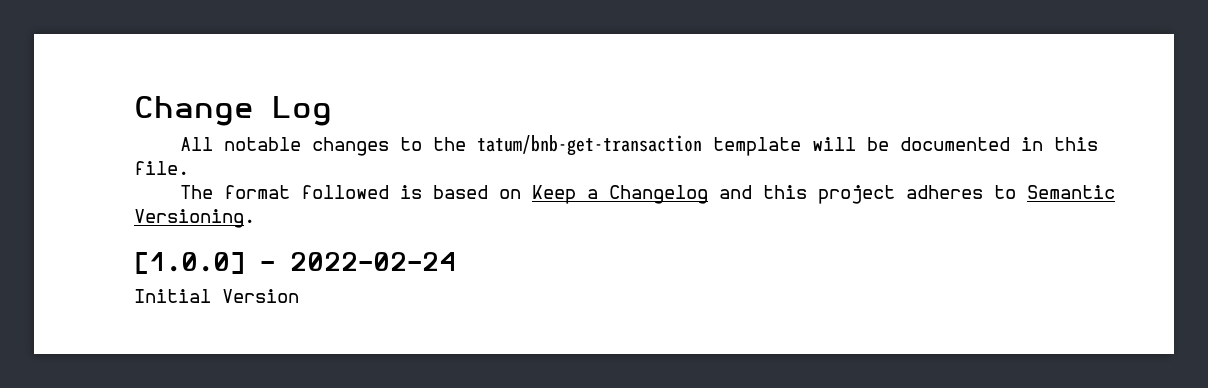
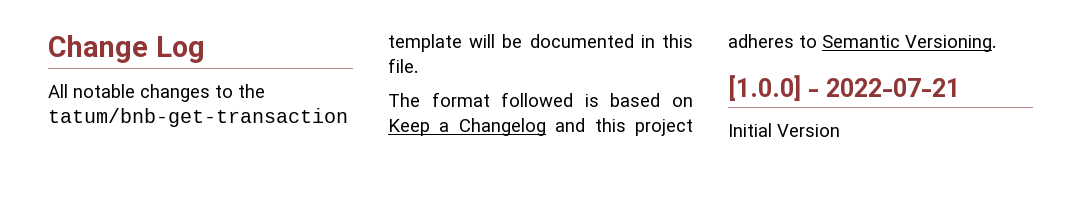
[290,252,456,271] 2022-02-24 -> [825,78,960,97] 2022-07-21

